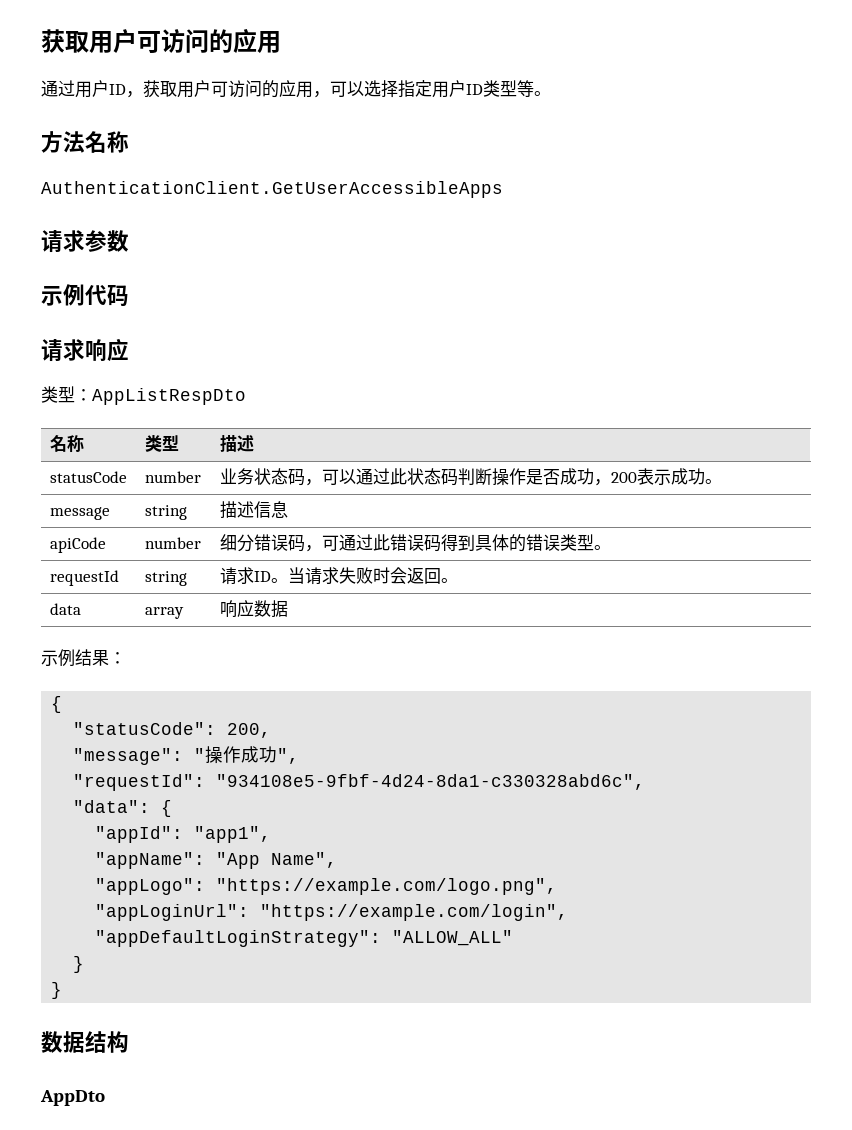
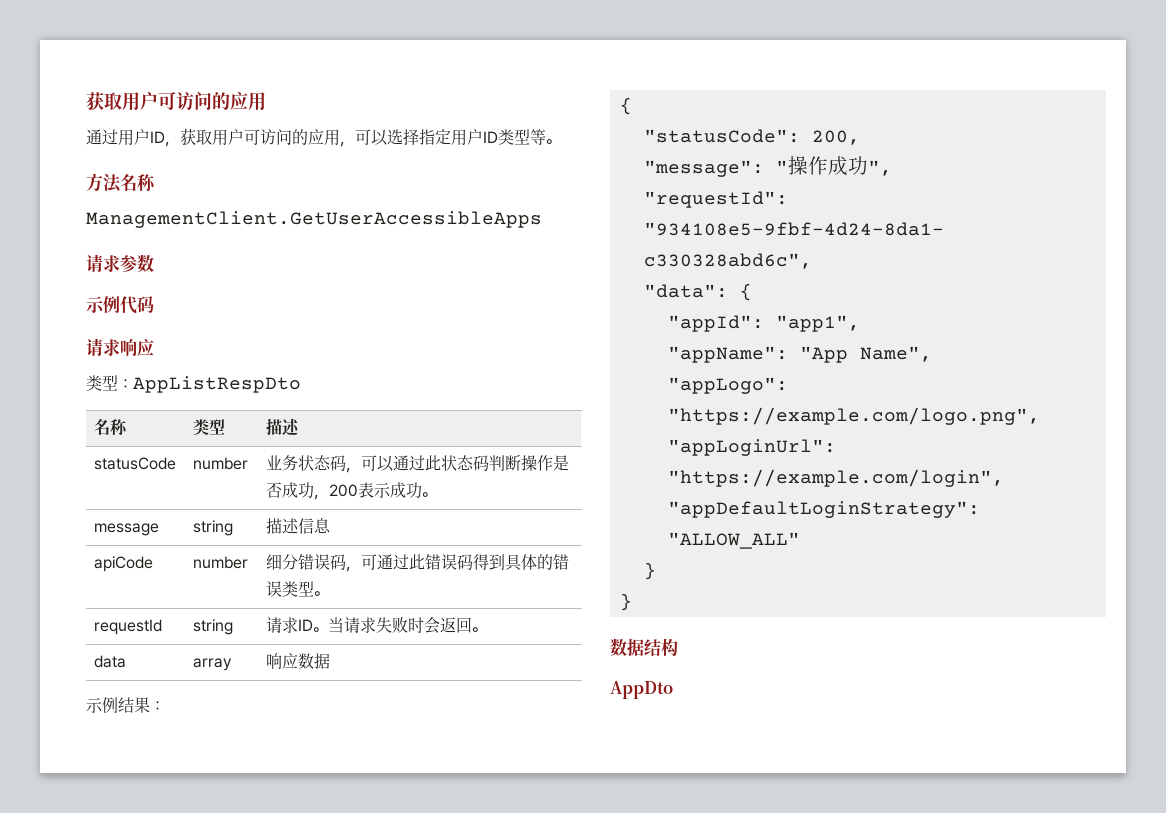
[41,181,503,198] AuthenticationClient.GetUserAccessibleApps -> [86,211,542,228] ManagementClient.GetUserAccessibleApps

